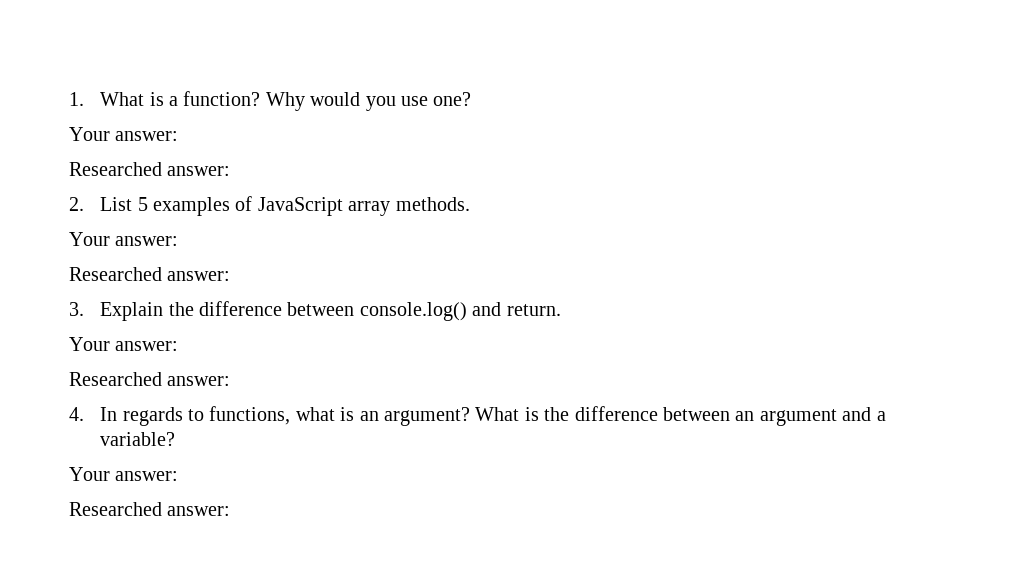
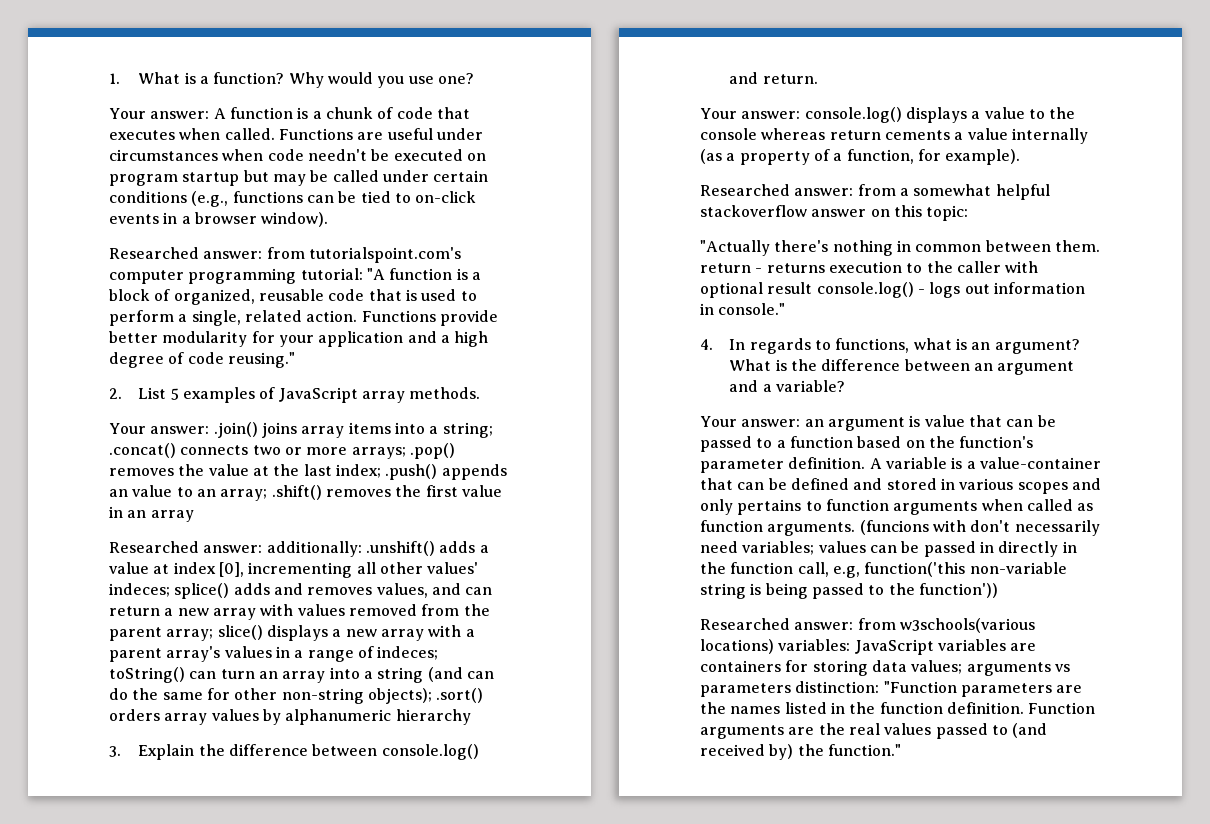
[69,162,231,176] // Researched answer: -> [213,107,470,119] [109,128,483,140] [109,149,486,161] [109,170,489,186] [109,191,477,207] [109,212,329,227] [109,247,461,263] [109,268,481,284] [109,289,477,305] [109,310,498,326] [109,331,489,347] [109,352,295,368] A function is a chunk of code that executes when called. Functions are useful under circumstances when code needn't be executed on program startup but may be called under certain conditions (e.g., functions can be tied to on-click events in a browser window). // Researched answer: from tutorialspoint.com's computer programming tutorial: "A function is a block of organized, reusable code that is used to perform a single, related action. Functions provide better modularity for your application and a high degree of code reusing."
[69,267,231,281] // Researched answer: -> [213,422,493,438] [109,443,455,459] [109,464,507,480] [109,485,502,501] [109,506,194,522] [109,541,489,557] [109,562,479,578] [109,583,493,599] [109,604,490,620] [109,625,475,641] [109,646,439,662] [109,667,494,683] [109,688,484,704] [109,709,471,725] .join() joins array items into a string; .concat() connects two or more arrays; .pop() removes the value at the last index; .push() appends an value to an array; .shift() removes the first value in an array // Researched answer: additionally: .unshift() adds a value at index [0], incrementing all other values' indeces; splice() adds and removes values, and can return a new array with values removed from the parent array; slice() displays a new array with a parent array's values in a range of indeces; toString() can turn an array into a string (and can do the same for other non-string objects); .sort() orders array values by alphanumeric hierarchy
[69,372,231,386] // Researched answer: -> [804,107,1076,123] [700,128,1088,144] [700,149,1021,165] [700,184,1050,200] [700,205,969,221] [700,240,1100,256] [700,261,1039,273] [700,282,1085,298] [700,303,786,315] console.log() displays a value to the console whereas return cements a value internally (as a property of a function, for example). // Researched answer: from a somewhat helpful stackoverflow answer on this topic: // "Actually there's nothing in common between them. return - returns execution to the caller with optional result console.log() - logs out information in console."
[69,502,231,516] // Researched answer: -> [804,415,1056,431] [700,436,1034,452] [700,457,1101,473] [700,478,1101,494] [700,499,1094,515] [700,520,1100,536] [700,541,1077,557] [700,562,1067,578] [700,583,998,599] [700,618,1035,633] [700,639,1037,655] [700,660,1070,676] [700,681,1083,697] [700,702,1096,714] [700,723,1048,739] [700,744,901,760] an argument is value that can be passed to a function based on the function's parameter definition. A variable is a value-container that can be defined and stored in various scopes and only pertains to function arguments when called as function arguments. (funcions with don't necessarily need variables; values can be passed in directly in the function call, e.g, function('this non-variable string is being passed to the function')) // Researched answer: from w3schools(various locations) variables: JavaScript variables are containers for storing data values; arguments vs parameters distinction: "Function parameters are the names listed in the function definition. Function arguments are the real values passed to (and received by) the function."

